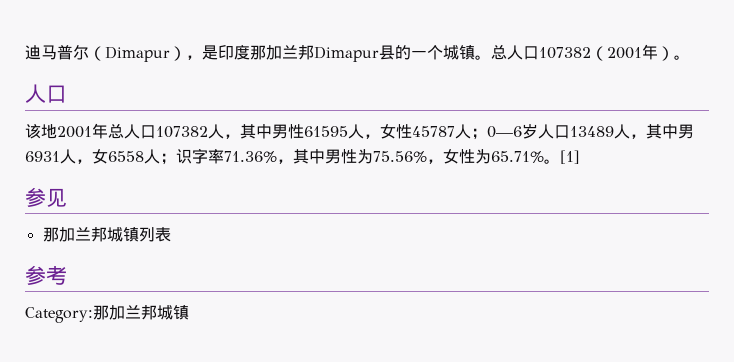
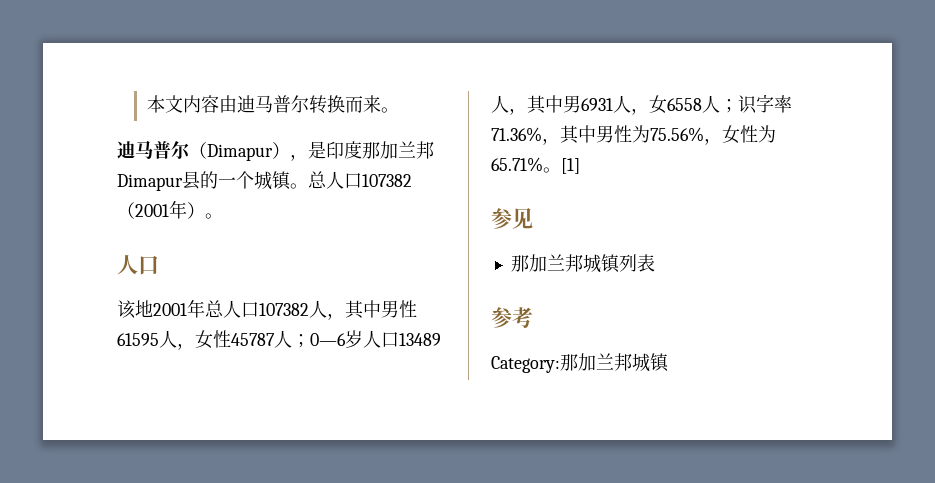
(25, 52) none -> [146,95,399,114] 本文内容由迪马普尔转换而来。 //

